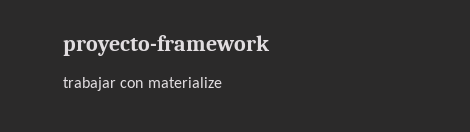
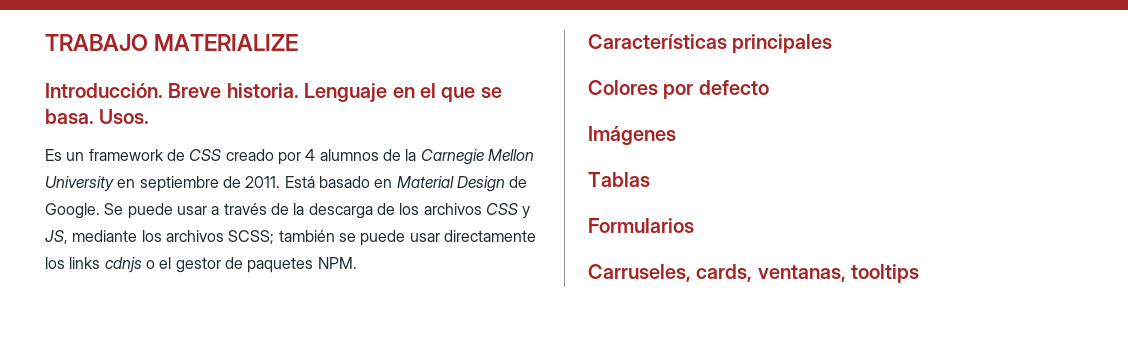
[63,35,270,56] [63,77,222,91] proyecto-framework // trabajar con materialize -> [45,34,299,51] [45,83,502,103] [45,109,150,124] [45,149,534,165] [45,176,528,192] [45,203,531,219] [45,230,536,246] [45,257,357,273] [588,34,833,53] [588,80,769,99] [588,126,676,145] [588,172,650,187] [588,218,694,233] [588,264,920,283] TRABAJO MATERIALIZE // Introducción. Breve historia. Lenguaje en el que se basa. Usos. // Es un framework de CSS creado por 4 alumnos de la Carnegie Mellon University en septiembre de 2011. Está basado en Material Design de Google. Se puede usar a través de la descarga de los archivos CSS y JS, mediante los archivos SCSS; también se puede usar directamente los links cdnjs o el gestor de paquetes NPM. // Características principales // Colores por defecto // Imágenes // Tablas // Formularios // Carruseles, cards, ventanas, tooltips

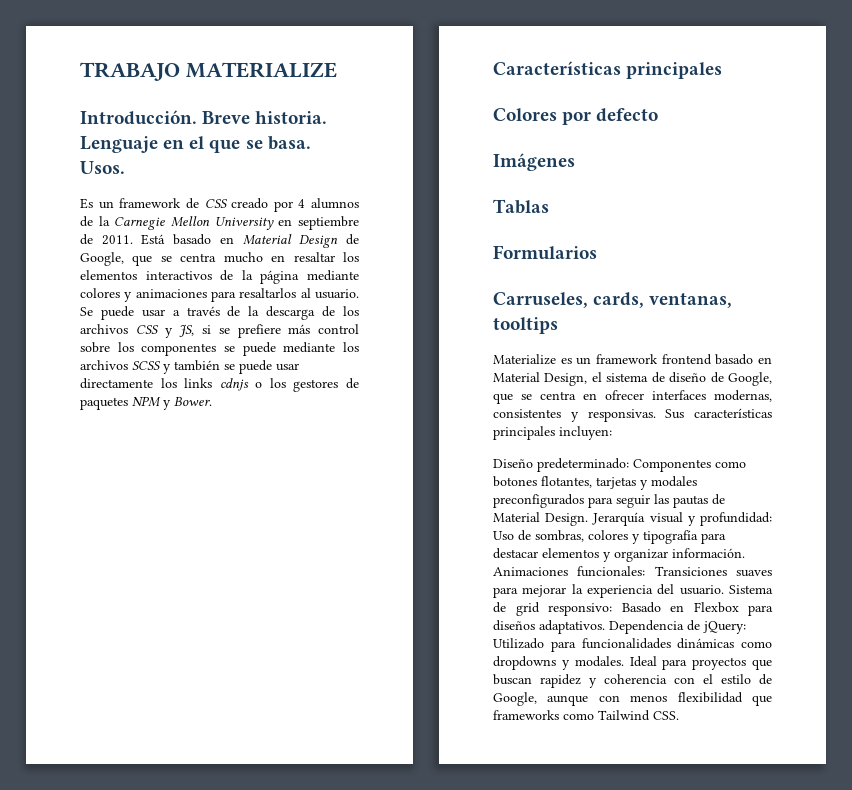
[45,203,100,219] Google. -> [80,252,359,266] [80,270,359,284] [80,288,359,302] Google, que se centra mucho en resaltar los elementos interactivos de la página mediante colores y animaciones para resaltarlos al usuario.
(68, 237) none -> [202,324,359,338] [80,342,276,356] si se prefiere más control sobre los componentes se puede
[228,230,275,245] SCSS; -> [132,361,171,374] SCSS y
[159,257,357,273] el gestor de paquetes NPM. -> [269,378,359,392] [80,396,212,410] los gestores de paquetes NPM y Bower.
(920, 273) none -> [493,354,772,365] [493,372,772,386] [493,390,772,404] [493,408,772,422] [493,426,612,440] [493,458,746,472] [493,476,697,490] [493,494,725,508] [493,512,772,526] [493,530,726,544] [493,548,745,562] [493,566,772,577] [493,584,773,598] [493,602,773,616] [493,620,746,634] [493,638,772,652] [493,656,772,670] [493,674,772,688] [493,692,772,706] [493,710,679,721] // Materialize es un framework frontend basado en Material Design, el sistema de diseño de Google, que se centra en ofrecer interfaces modernas, consistentes y responsivas. Sus características principales incluyen: // Diseño predeterminado: Componentes como botones flotantes, tarjetas y modales preconfigurados para seguir las pautas de Material Design. Jerarquía visual y profundidad: Uso de sombras, colores y tipografía para destacar elementos y organizar información. Animaciones funcionales: Transiciones suaves para mejorar la experiencia del usuario. Sistema de grid responsivo: Basado en Flexbox para diseños adaptativos. Dependencia de jQuery: Utilizado para funcionalidades dinámicas como dropdowns y modales. Ideal para proyectos que buscan rapidez y coherencia con el estilo de Google, aunque con menos flexibilidad que frameworks como Tailwind CSS.

